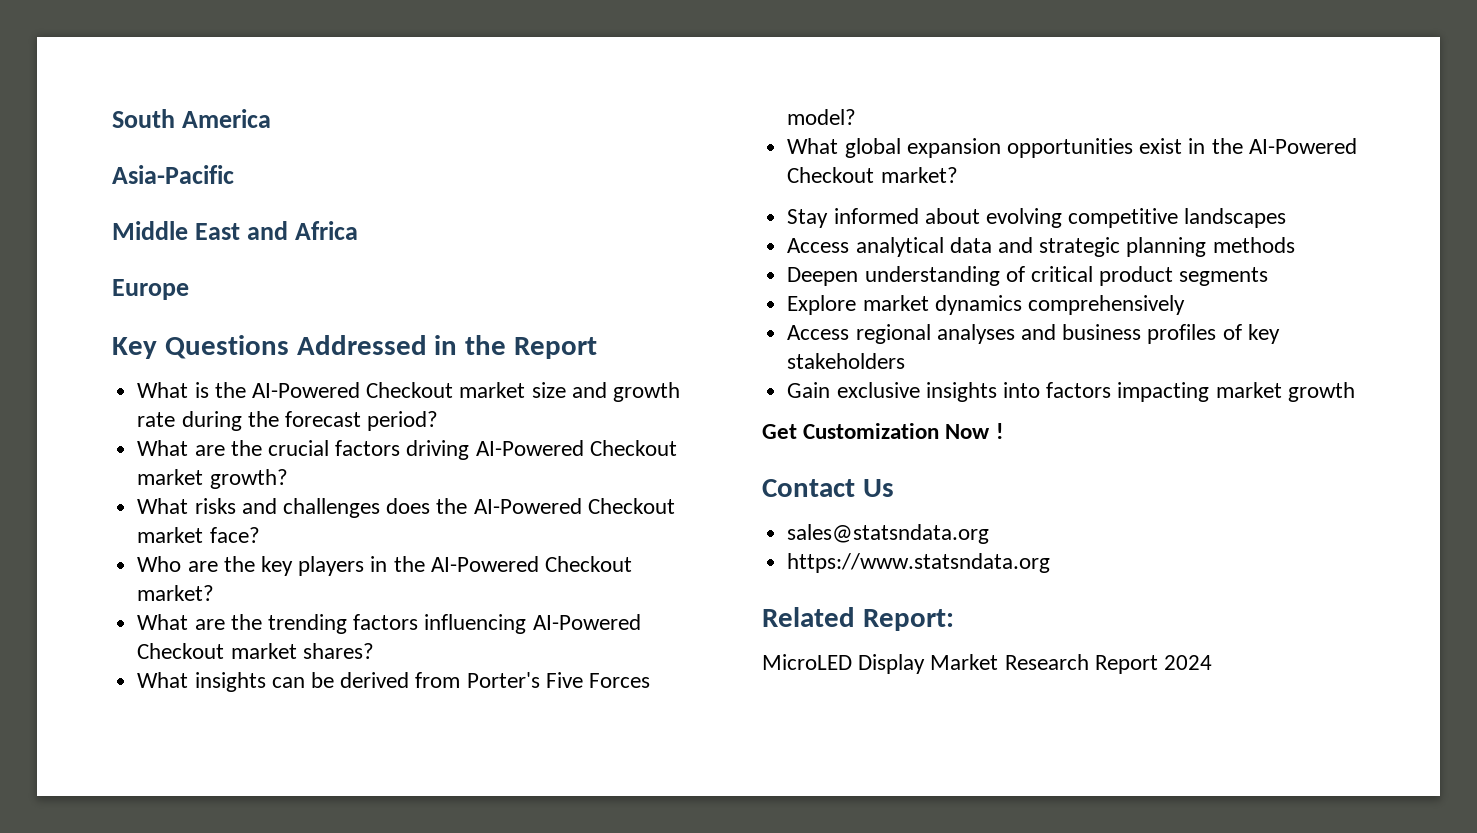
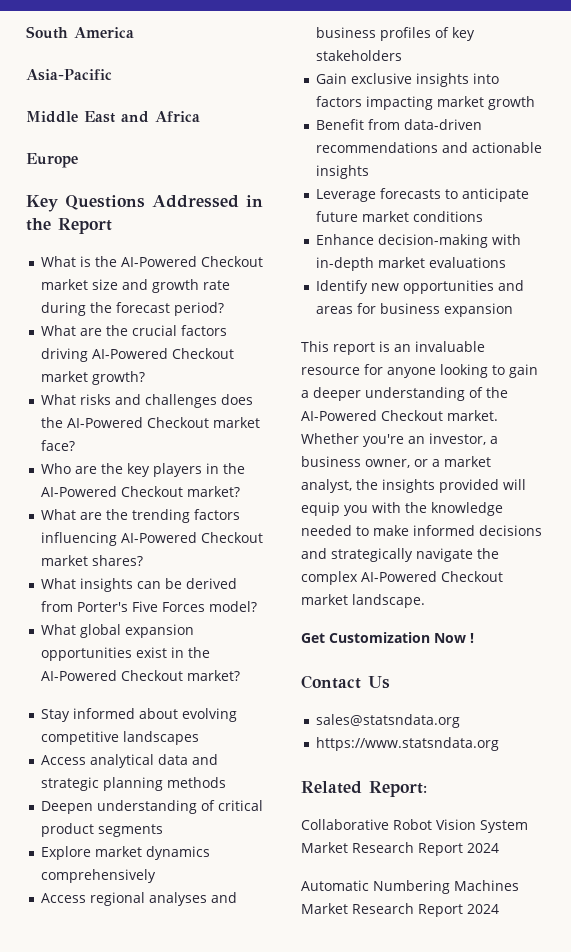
(1355, 392) none -> [315,119,482,130] [315,142,542,153] [315,165,369,179] [315,188,529,202] [315,211,483,222] [315,234,521,248] [315,257,506,271] [315,280,524,294] [315,303,513,317] [301,341,485,355] [301,364,538,378] [301,387,508,401] [301,410,498,421] [301,433,498,447] [301,456,491,468] [301,479,526,493] [301,502,503,516] [301,525,542,536] [301,548,499,562] [301,571,503,585] [301,594,425,608] // Benefit from data-driven recommendations and actionable insights // Leverage forecasts to anticipate future market conditions // Enhance decision-making with in-depth market evaluations // Identify new opportunities and areas for business expansion // This report is an invaluable resource for anyone looking to gain a deeper understanding of the AI-Powered Checkout market. Whether you're an investor, a business owner, or a market analyst, the insights provided will equip you with the knowledge needed to make informed decisions and strategically navigate the complex AI-Powered Checkout market landscape.
[762,654,1213,674] MicroLED Display Market Research Report 2024 -> [301,819,528,833] [301,842,499,856] [301,880,519,894] [301,903,499,917] Collaborative Robot Vision System Market Research Report 2024 // Automatic Numbering Machines Market Research Report 2024

